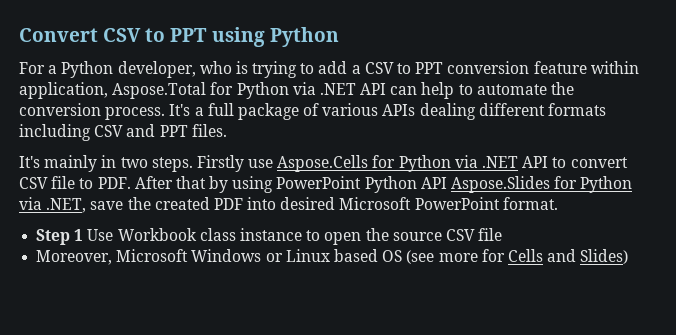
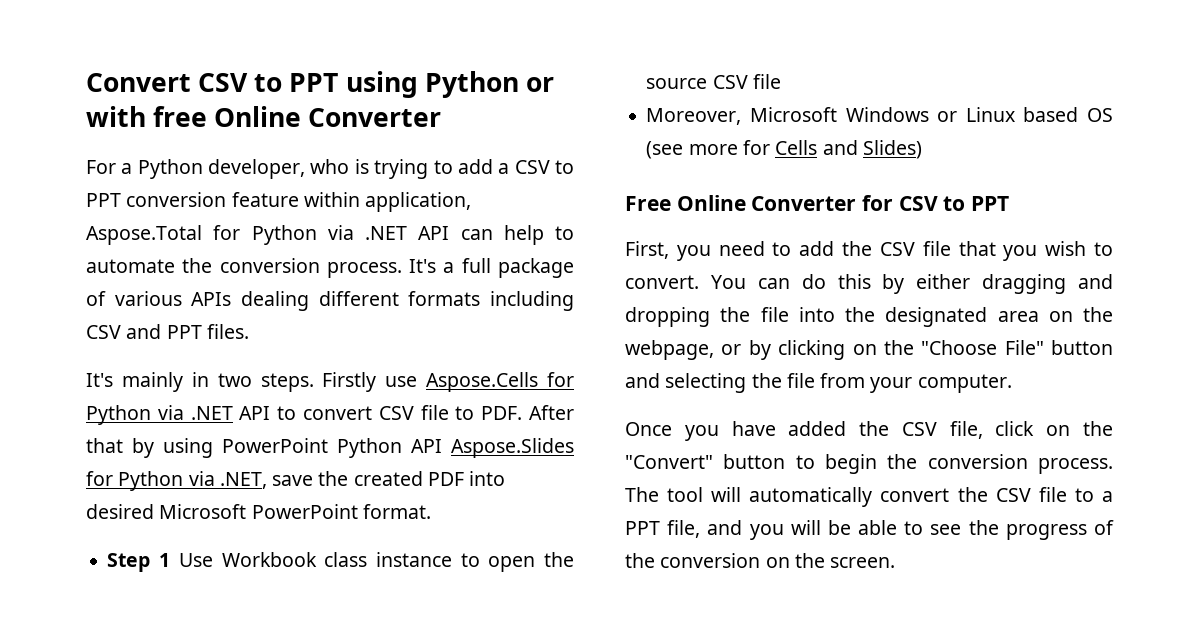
(339, 37) none -> [525,77,554,92] [86,106,442,127] or with free Online Converter
(629, 256) none -> [625,195,1010,211] [625,241,1113,261] [625,274,1113,294] [625,307,1113,327] [625,340,1113,360] [625,373,1012,393] [625,421,1113,441] [625,454,1113,474] [625,487,1113,507] [625,520,1114,540] [625,553,896,568] // Free Online Converter for CSV to PPT // First, you need to add the CSV file that you wish to convert. You can do this by either dragging and dropping the file into the designated area on the webpage, or by clicking on the "Choose File" button and selecting the file from your computer. // Once you have added the CSV file, click on the "Convert" button to begin the conversion process. The tool will automatically convert the CSV file to a PPT file, and you will be able to see the progress of the conversion on the screen.

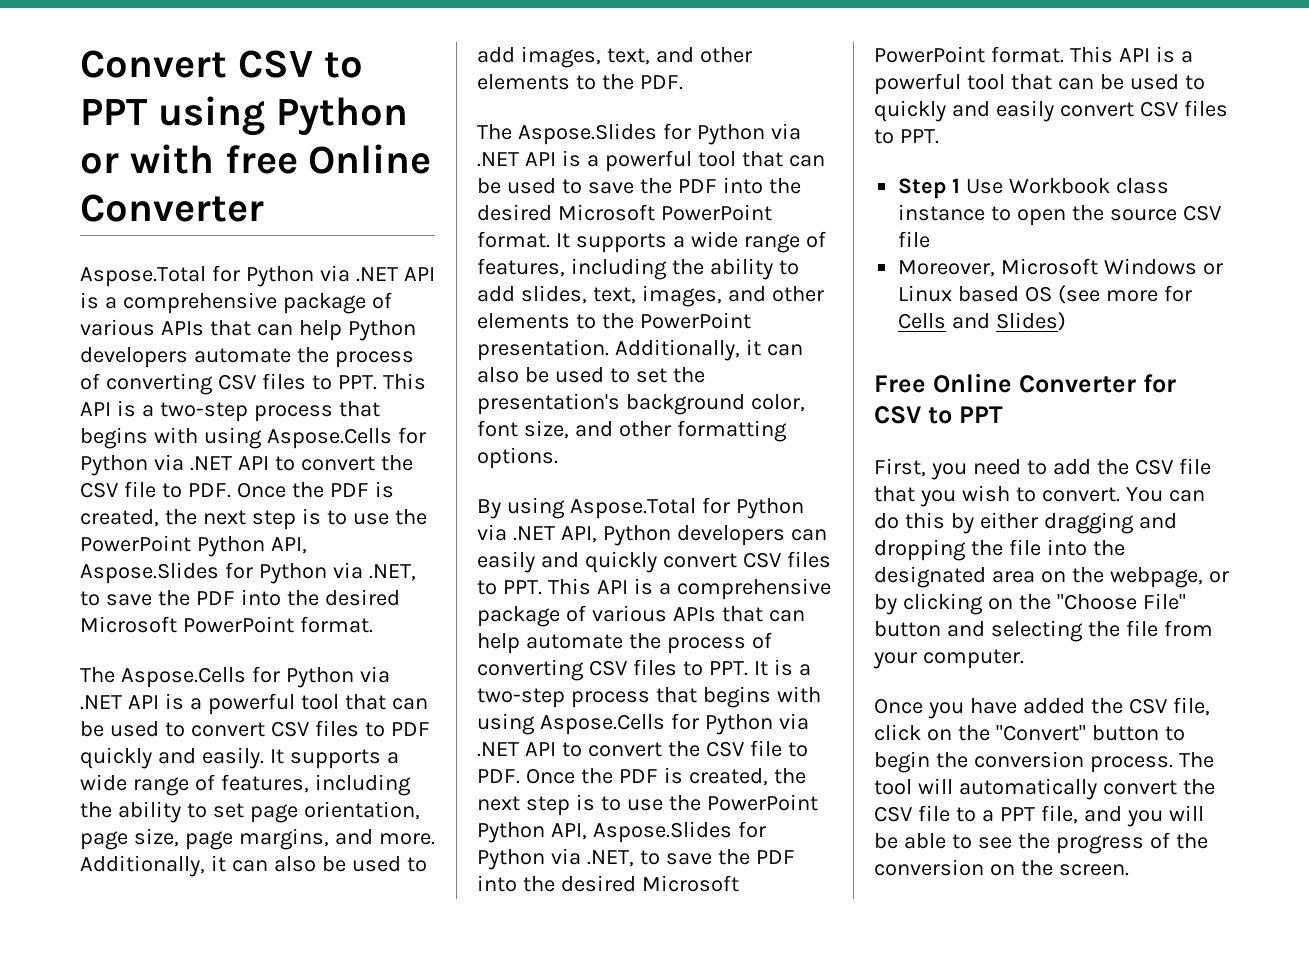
[86,159,574,179] [86,192,472,212] For a Python developer, who is trying to add a CSV to PPT conversion feature within application, -> (264, 208) none
[460,225,574,245] [86,258,574,278] [86,291,574,311] [86,324,249,339] [86,372,574,392] [86,405,574,425] [86,438,574,458] [86,471,506,491] [86,504,431,519] can help to automate the conversion process. It's a full package of various APIs dealing different formats including CSV and PPT files. // It's mainly in two steps. Firstly use Aspose.Cells for Python via .NET API to convert CSV file to PDF. After that by using PowerPoint Python API Aspose.Slides for Python via .NET, save the created PDF into desired Microsoft PowerPoint format. -> [80,292,392,314] [80,319,416,341] [80,347,414,368] [80,373,426,395] [80,400,380,422] [80,427,426,449] [80,454,413,476] [80,481,394,498] [80,508,427,530] [80,535,307,557] [80,562,416,584] [80,589,400,606] [80,616,373,633] [80,666,390,688] [80,693,428,715] [80,720,430,737] [80,747,399,769] [80,774,411,796] [80,801,420,823] [80,828,435,850] [80,855,427,877] [477,46,752,68] [477,74,683,90] [477,123,801,145] [477,150,825,172] [477,177,801,194] [477,204,772,221] [477,231,826,253] [477,258,799,280] [477,285,824,307] [477,312,751,329] [477,339,803,361] [477,367,705,383] [477,393,805,415] [477,420,787,442] [477,447,558,469] [477,497,804,519] [477,524,827,546] [477,551,831,573] [477,578,831,600] [477,605,805,627] [477,632,772,654] [477,659,811,681] [477,686,821,708] [477,713,809,735] [477,740,808,757] [477,767,806,786] [477,794,818,816] [477,821,766,843] [477,848,795,870] [477,875,739,892] [874,46,1193,63] [874,73,1205,95] [874,100,1228,122] [874,129,939,144] is a comprehensive package of various APIs that can help Python developers automate the process of converting CSV files to PPT. This API is a two-step process that begins with using Aspose.Cells for Python via .NET API to convert the CSV file to PDF. Once the PDF is created, the next step is to use the PowerPoint Python API, Aspose.Slides for Python via .NET, to save the PDF into the desired Microsoft PowerPoint format. // The Aspose.Cells for Python via .NET API is a powerful tool that can be used to convert CSV files to PDF quickly and easily. It supports a wide range of features, including the ability to set page orientation, page size, page margins, and more. Additionally, it can also be used to add images, text, and other elements to the PDF. // The Aspose.Slides for Python via .NET API is a powerful tool that can be used to save the PDF into the desired Microsoft PowerPoint format. It supports a wide range of features, including the ability to add slides, text, images, and other elements to the PowerPoint presentation. Additionally, it can also be used to set the presentation's background color, font size, and other formatting options. // By using Aspose.Total for Python via .NET API, Python developers can easily and quickly convert CSV files to PPT. This API is a comprehensive package of various APIs that can help automate the process of converting CSV files to PPT. It is a two-step process that begins with using Aspose.Cells for Python via .NET API to convert the CSV file to PDF. Once the PDF is created, the next step is to use the PowerPoint Python API, Aspose.Slides for Python via .NET, to save the PDF into the desired Microsoft PowerPoint format. This API is a powerful tool that can be used to quickly and easily convert CSV files to PPT.

